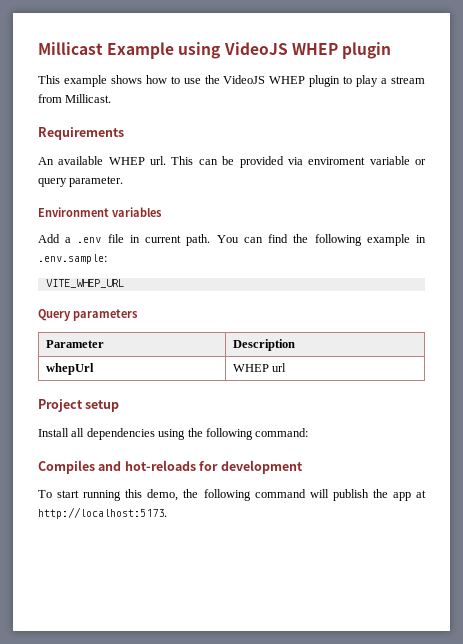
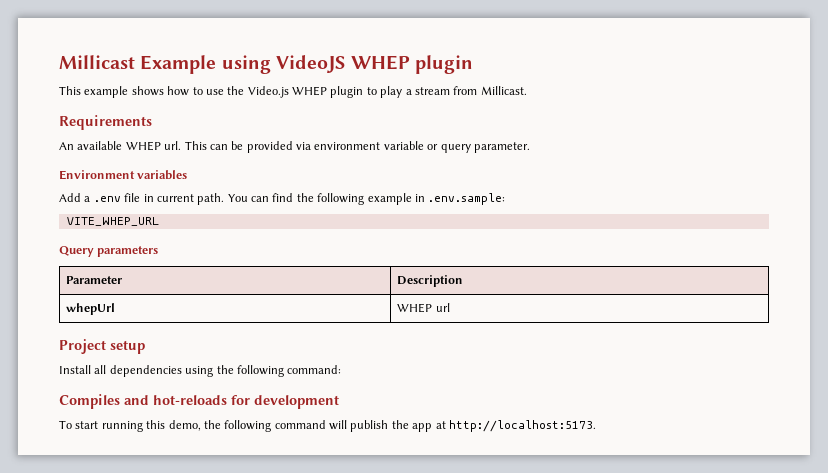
[223,75,266,84] VideoJS -> [247,86,289,98] Video.js
[308,157,366,165] enviroment -> [314,142,381,150] environment

